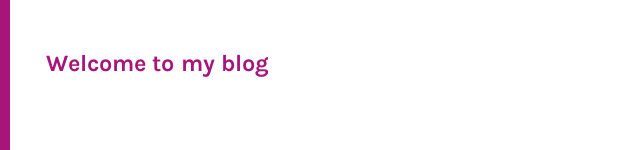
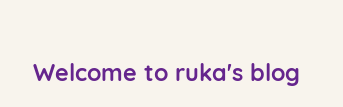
[180,59,215,77] my -> [175,63,243,81] ruka's

